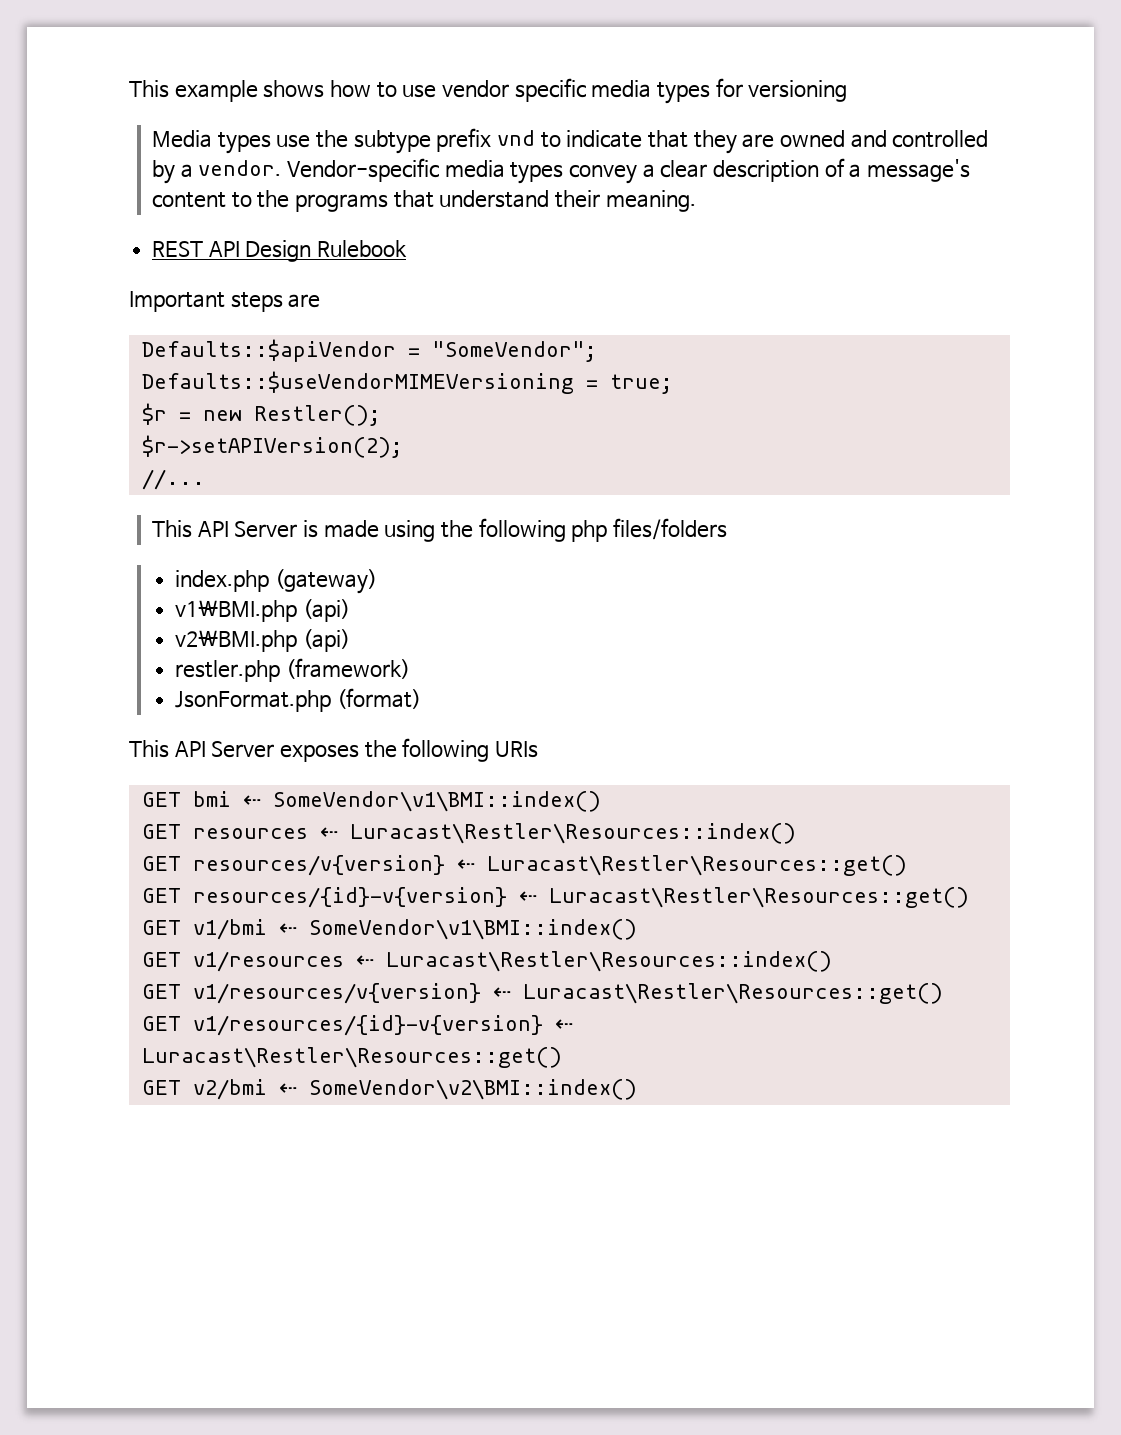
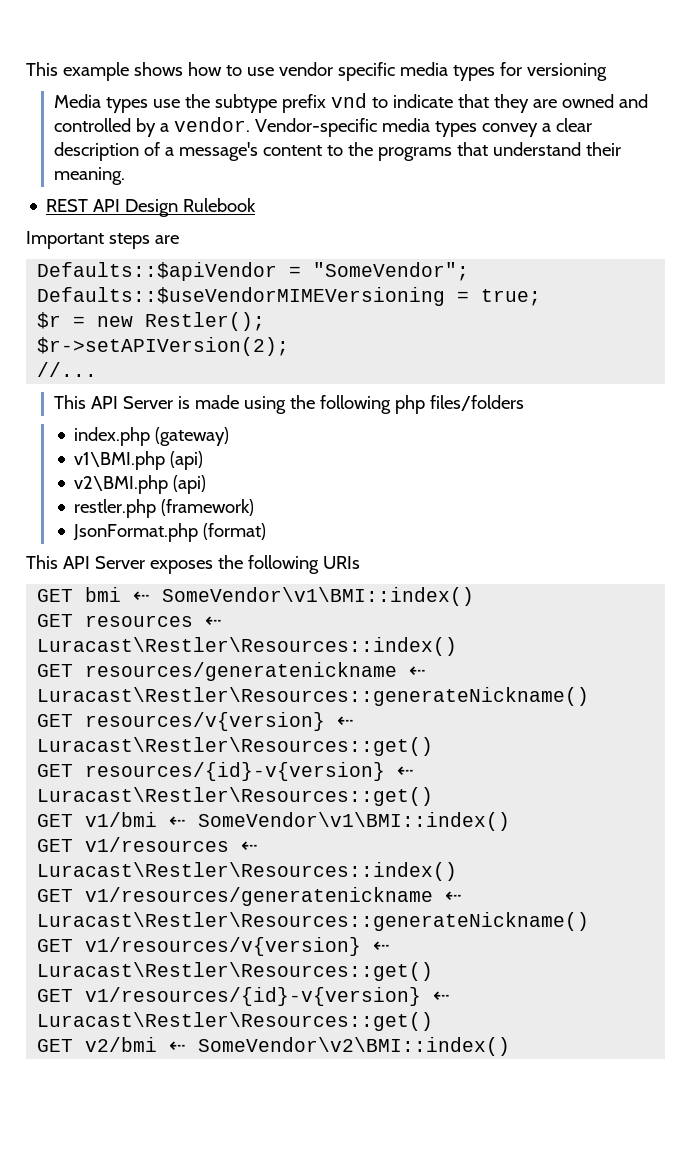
(796, 833) none -> [37,662,427,681] [37,687,590,706] // GET resources/generatenickname ⇠ Luracast\Restler\Resources::generateNickname()
(832, 961) none -> [37,887,463,906] [37,912,590,931] // GET v1/resources/generatenickname ⇠ Luracast\Restler\Resources::generateNickname()

